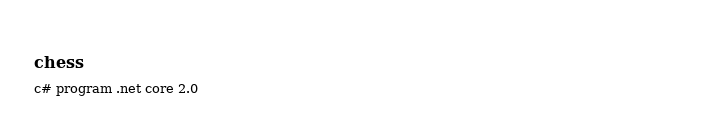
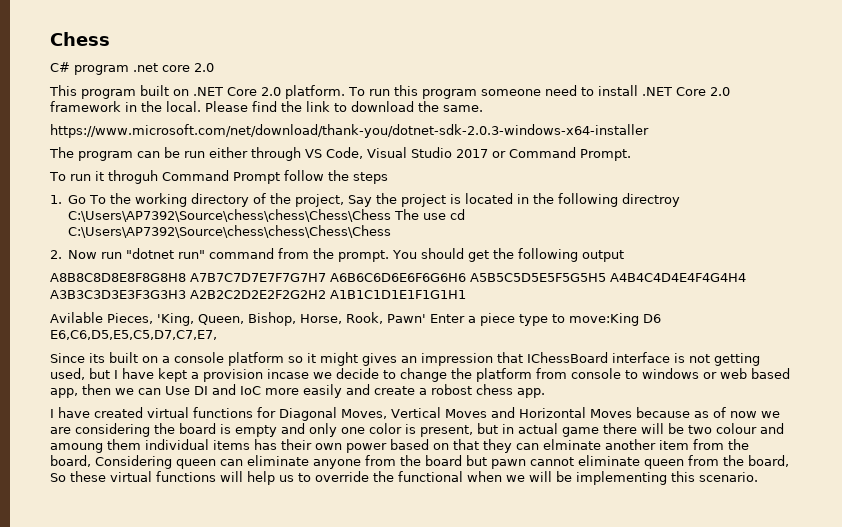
[34,56,84,68] [34,84,52,93] chess // c# -> [50,32,110,46] [50,62,70,72] Chess // C#
(198, 88) none -> [49,85,730,99] [50,101,483,112] [50,124,649,138] [49,147,631,161] [49,170,388,184] [50,193,681,207] [68,209,466,222] [68,225,392,238] [50,248,625,262] [50,273,746,282] [50,290,466,299] [50,312,661,326] [50,330,217,340] [50,352,760,366] [50,368,790,382] [50,384,545,398] [50,407,780,421] [50,423,784,437] [50,439,749,453] [50,455,789,469] [50,471,758,485] // This program built on .NET Core 2.0 platform. To run this program someone need to install .NET Core 2.0 framework in the local. Please find the link to download the same. // https://www.microsoft.com/net/download/thank-you/dotnet-sdk-2.0.3-windows-x64-installer // The program can be run either through VS Code, Visual Studio 2017 or Command Prompt. // To run it throguh Command Prompt follow the steps // 1. Go To the working directory of the project, Say the project is located in the following directroy C:\Users\AP7392\Source\chess\chess\Chess\Chess The use cd C:\Users\AP7392\Source\chess\chess\Chess\Chess // 2. Now run "dotnet run" command from the prompt. You should get the following output // A8B8C8D8E8F8G8H8 A7B7C7D7E7F7G7H7 A6B6C6D6E6F6G6H6 A5B5C5D5E5F5G5H5 A4B4C4D4E4F4G4H4 A3B3C3D3E3F3G3H3 A2B2C2D2E2F2G2H2 A1B1C1D1E1F1G1H1 // Avilable Pieces, 'King, Queen, Bishop, Horse, Rook, Pawn' Enter a piece type to move:King D6 E6,C6,D5,E5,C5,D7,C7,E7, // Since its built on a console platform so it might gives an impression that IChessBoard interface is not getting used, but I have kept a provision incase we decide to change the platform from console to windows or web based app, then we can Use DI and IoC more easily and create a robost chess app. // I have created virtual functions for Diagonal Moves, Vertical Moves and Horizontal Moves because as of now we are considering the board is empty and only one color is present, but in actual game there will be two colour and amoung them individual items has their own power based on that they can elminate another item from the board, Considering queen can eliminate anyone from the board but pawn cannot eliminate queen from the board, So these virtual functions will help us to override the functional when we will be implementing this scenario.

